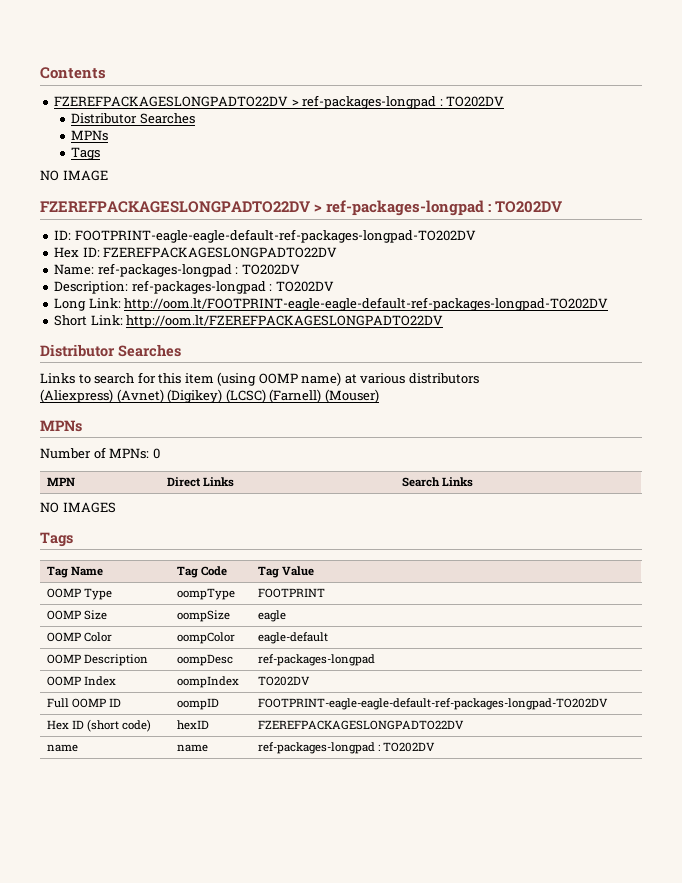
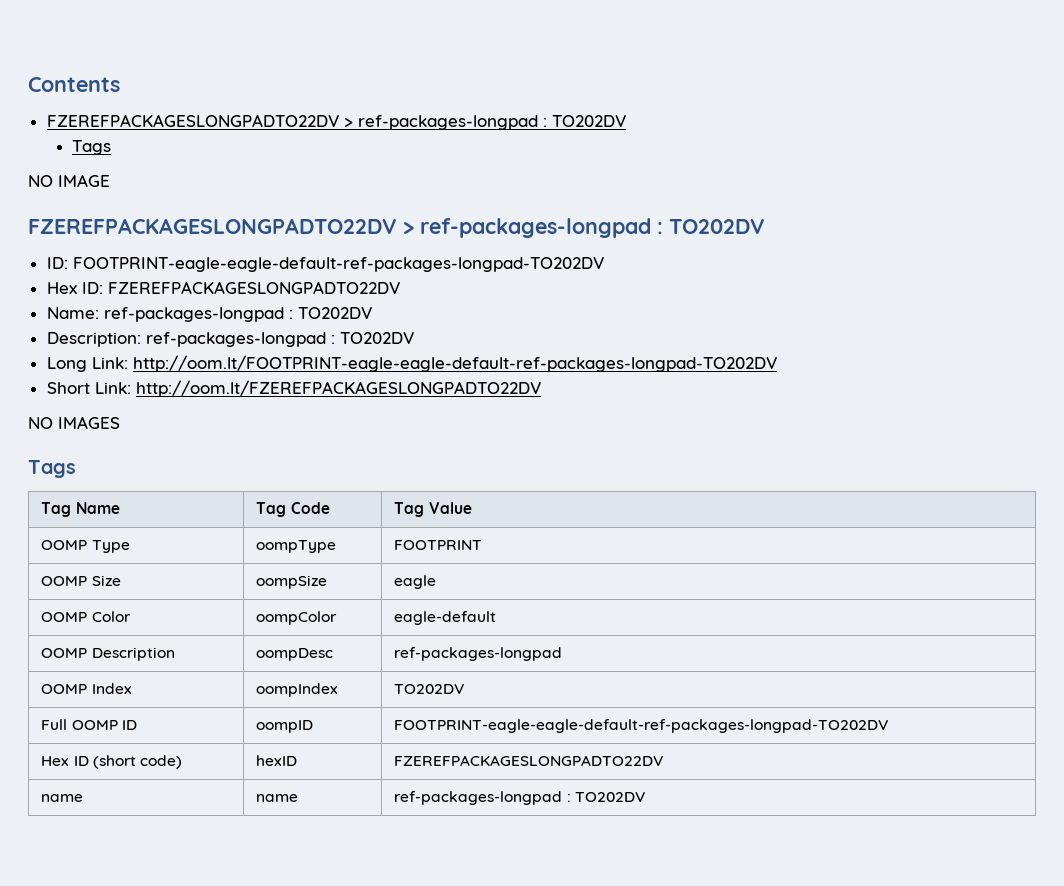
[71,113,195,124] [71,130,109,141] // Distributor Searches // MPNs -> (626, 121) none
[40,344,181,357] [40,372,479,386] [40,389,379,403] [40,420,82,432] [40,447,160,459] [46,477,75,486] [166,477,234,487] [401,477,473,487] // Distributor Searches // Links to search for this item (using OOMP name) at various distributors // (Aliexpress) (Avnet) (Digikey) (LCSC) (Farnell) (Mouser) // MPNs // Number of MPNs: 0 // MPN | Direct Links | Search Links -> (541, 388) none

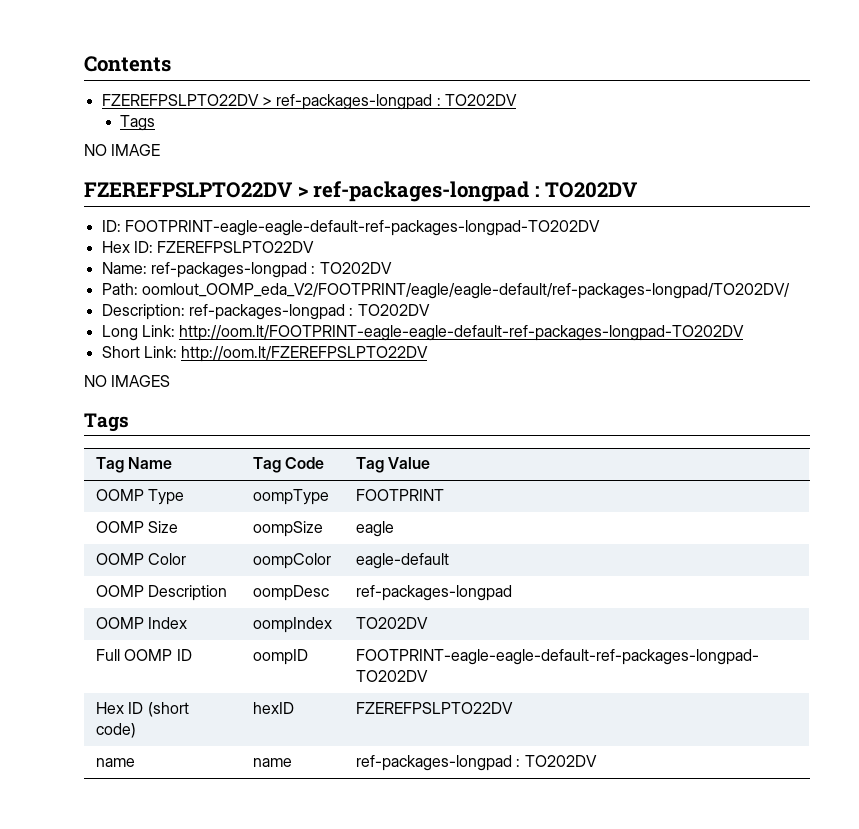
[46,114,339,127] FZEREFPACKAGESLONGPADTO22DV -> [101,94,259,106] FZEREFPSLPTO22DV
[28,218,397,234] FZEREFPACKAGESLONGPADTO22DV -> [84,182,293,198] FZEREFPSLPTO22DV
[107,281,400,294] FZEREFPACKAGESLONGPADTO22DV -> [157,241,315,253] FZEREFPSLPTO22DV
(372, 313) none -> [101,283,790,299] // Path: oomlout_OOMP_eda_V2/FOOTPRINT/eagle/eagle-default/ref-packages-longpad/TO202DV/
[135,380,541,397] http://oom.lt/FZEREFPACKAGESLONGPADTO22DV -> [181,346,429,362] http://oom.lt/FZEREFPSLPTO22DV
[394,755,664,766] FZEREFPACKAGESLONGPADTO22DV -> [355,702,513,714] FZEREFPSLPTO22DV

